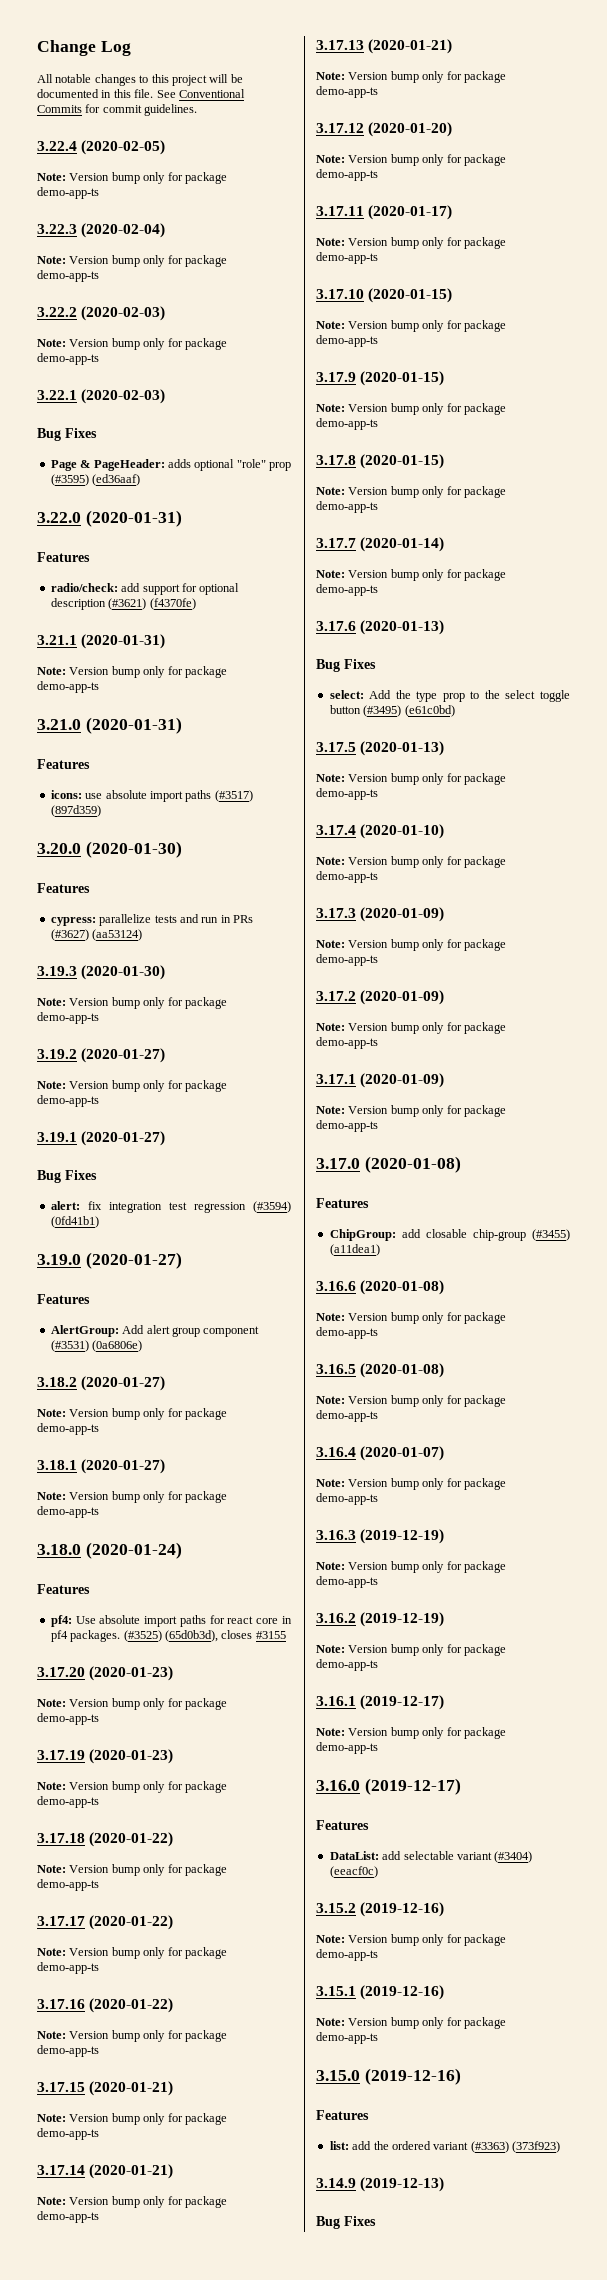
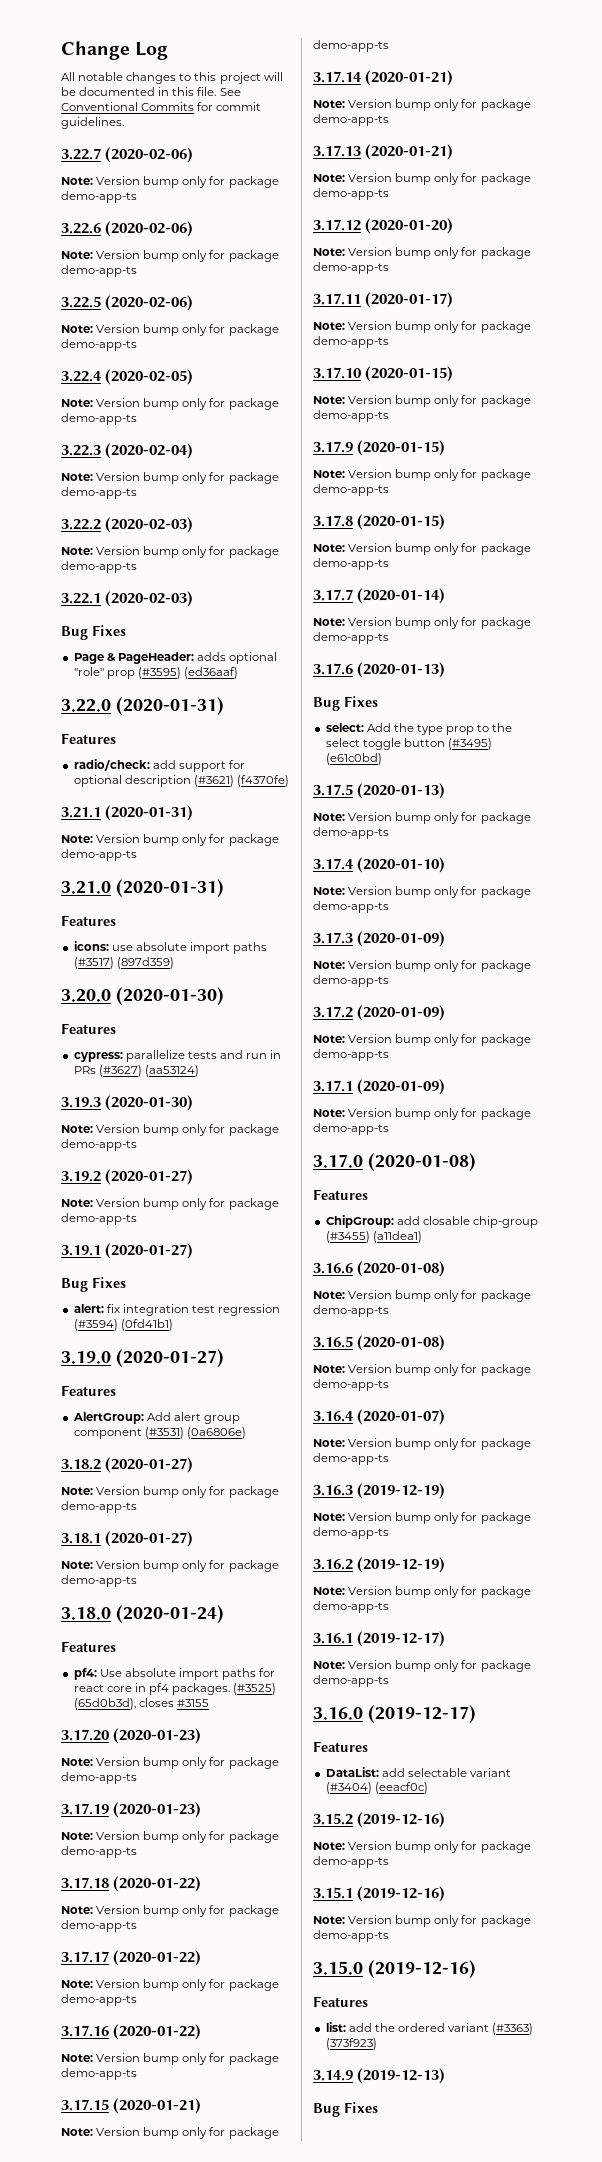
(198, 110) none -> [61,147,194,163] [61,176,279,188] [61,191,137,203] [61,221,194,237] [61,250,279,262] [61,265,137,277] [61,295,194,311] [61,324,279,336] [61,339,137,351] // 3.22.7 (2020-02-06) // Note: Version bump only for package demo-app-ts // 3.22.6 (2020-02-06) // Note: Version bump only for package demo-app-ts // 3.22.5 (2020-02-06) // Note: Version bump only for package demo-app-ts

